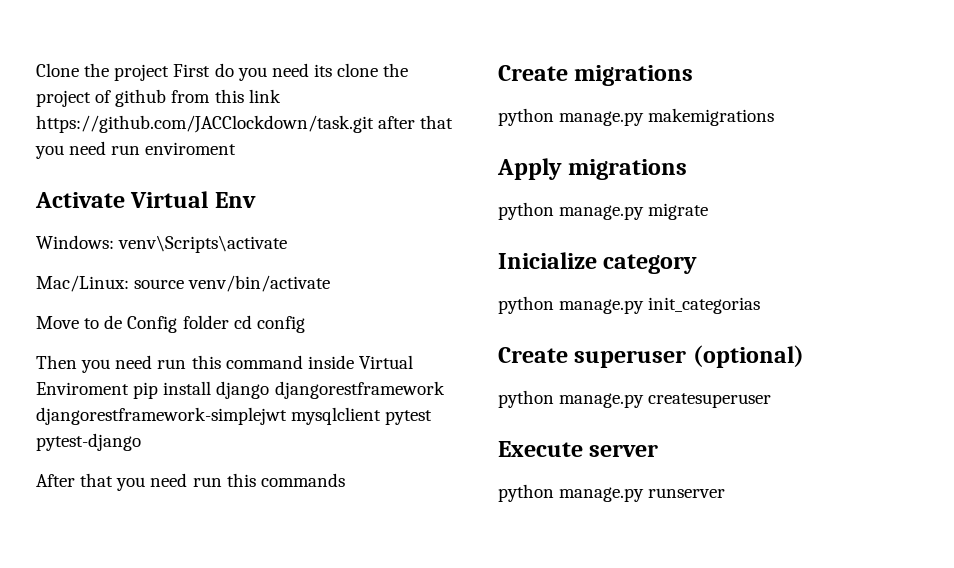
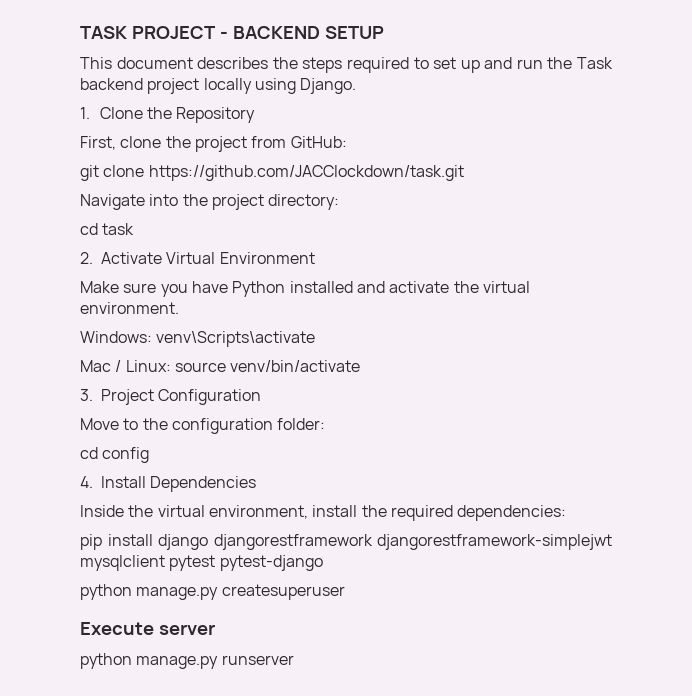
[36,63,409,81] [36,89,281,107] [36,115,454,133] [35,141,237,159] [35,191,256,208] Clone the project First do you need its clone the project of github from this link https://github.com/JACClockdown/task.git after that you need run enviroment // Activate Virtual Env -> [80,26,384,39] [80,57,613,73] [80,78,357,94] [80,107,256,123] [80,136,347,152] [80,165,464,181] [80,194,340,210] [80,223,135,235] [80,252,315,264] [80,281,530,297] [80,302,179,314] TASK PROJECT - BACKEND SETUP // This document describes the steps required to set up and run the Task backend project locally using Django. // 1. Clone the Repository // First, clone the project from GitHub: // git clone https://github.com/JACClockdown/task.git // Navigate into the project directory: // cd task // 2. Activate Virtual Environment // Make sure you have Python installed and activate the virtual environment.
[36,275,129,292] Mac/Linux: -> [80,360,171,372] Mac / Linux:
(331, 283) none -> [80,389,262,405] // 3. Project Configuration
[104,315,229,333] de Config folder -> [142,418,326,434] the configuration folder: //
[36,355,413,373] [36,382,129,395] Then you need run this command inside Virtual Enviroment -> [80,476,257,492] [80,505,567,521] 4. Install Dependencies // Inside the virtual environment, install the required dependencies: //
[36,473,345,491] [498,65,694,86] [498,108,775,126] [497,158,688,180] [498,202,709,220] [498,252,698,274] [498,296,761,314] [498,345,804,368] // After that you need run this commands // Create migrations // python manage.py makemigrations // Apply migrations // python manage.py migrate // Inicialize category // python manage.py init_categorias // Create superuser (optional) -> (323, 563) none

